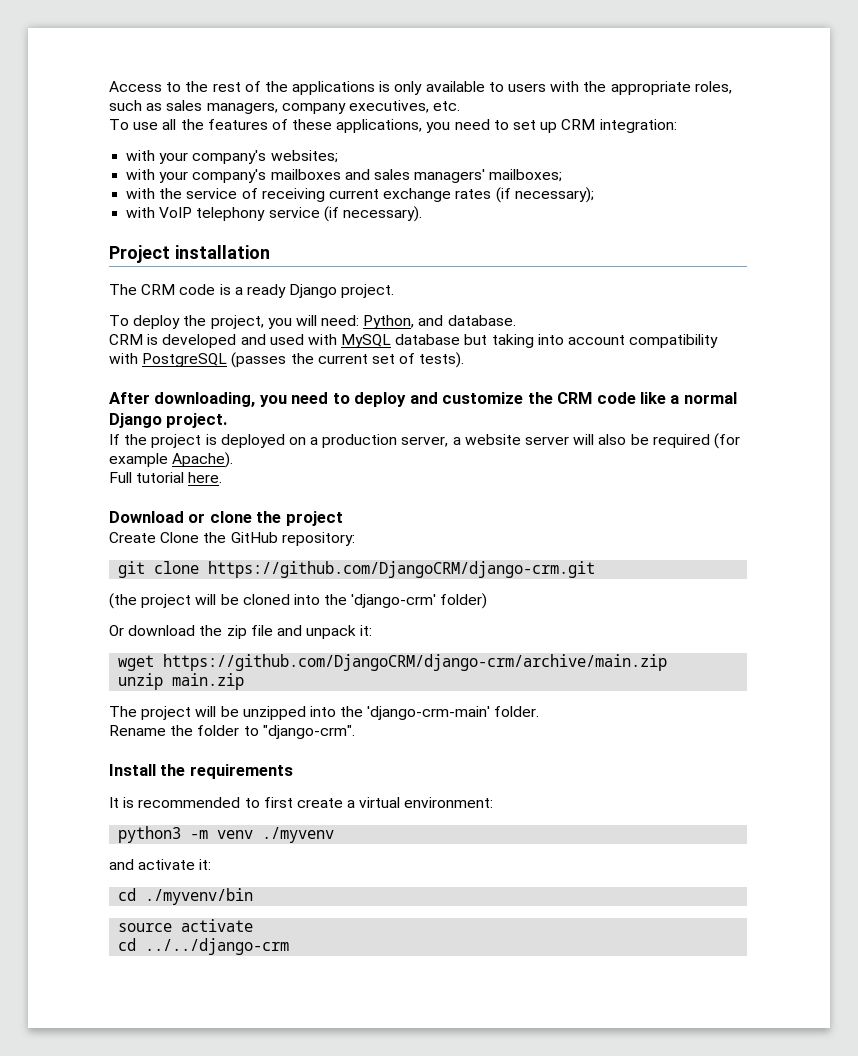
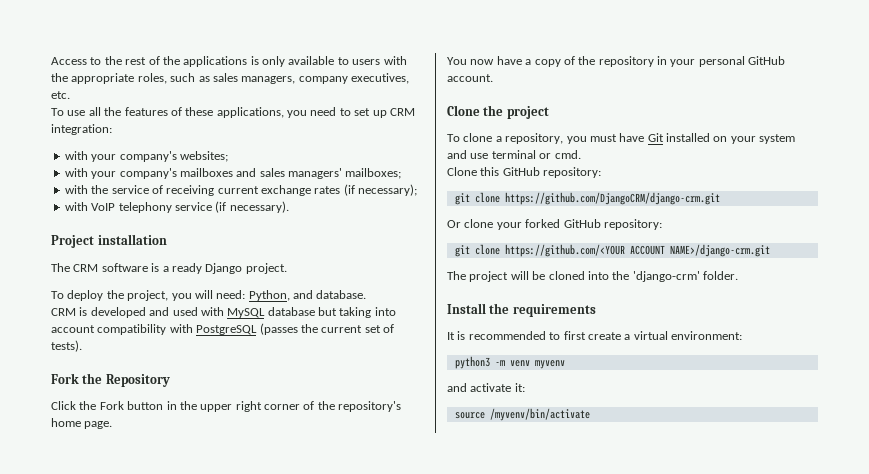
[179,284,216,295] code -> [101,263,148,272] software
[109,392,737,407] [109,413,228,428] [109,433,740,449] [109,452,234,468] [109,472,223,483] [109,511,343,526] [109,532,227,543] After downloading, you need to deploy and customize the CRM code like a normal Django project. // If the project is deployed on a production server, a website server will also be required (for example Apache). // Full tutorial here. // Download or clone the project // Create Clone the -> [51,373,170,387] [51,401,402,412] [51,418,113,429] [447,56,786,67] [447,74,493,82] [447,105,549,119] [447,133,796,144] [447,150,581,159] [447,167,500,176] Fork the Repository // Click the Fork button in the upper right corner of the repository's home page. // You now have a copy of the repository in your personal GitHub account. // Clone the project // To clone a repository, you must have Git installed on your system and use terminal or cmd. // Clone this
[109,593,137,609] (the -> [447,219,662,230] [454,244,770,257] [447,271,466,280] Or clone your forked GitHub repository: // git clone https://github.com/<YOUR ACCOUNT NAME>/django-crm.git // The
[440,593,488,609] [109,625,373,639] [118,654,668,671] [118,673,245,690] [109,706,540,720] [109,725,355,739] folder) // Or download the zip file and unpack it: // wget https://github.com/DjangoCRM/django-crm/archive/main.zip // unzip main.zip // The project will be unzipped into the 'django-crm-main' folder. // Rename the folder to "django-crm". -> [703,271,738,280] folder.
[262,827,335,843] ./myvenv -> [534,360,565,369] myvenv
[118,888,254,905] // cd ./myvenv/bin -> (525, 387) none
[181,919,254,932] [118,938,290,955] activate // cd ../../django-crm -> [489,408,590,421] /myvenv/bin/activate

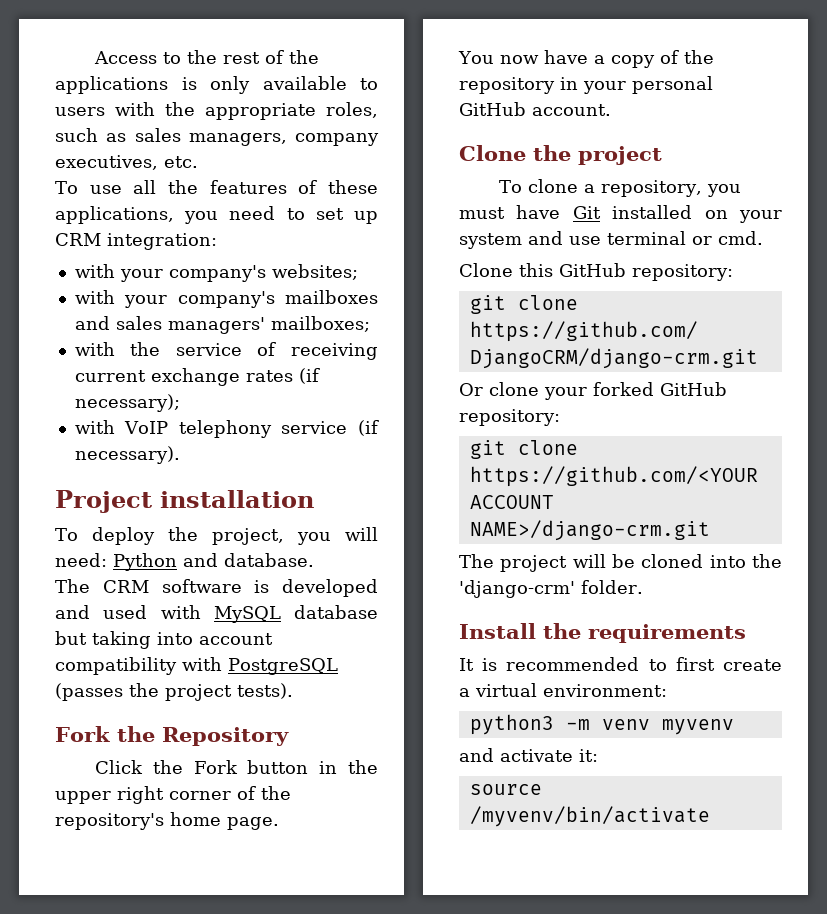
[51,263,287,274] // The CRM software is a ready Django project. -> (314, 499) none
[248,290,290,301] Python, -> [113,553,177,571] Python
[51,308,76,316] CRM -> [55,579,242,593] The CRM software
[321,324,394,333] current set of -> [165,684,232,701] project

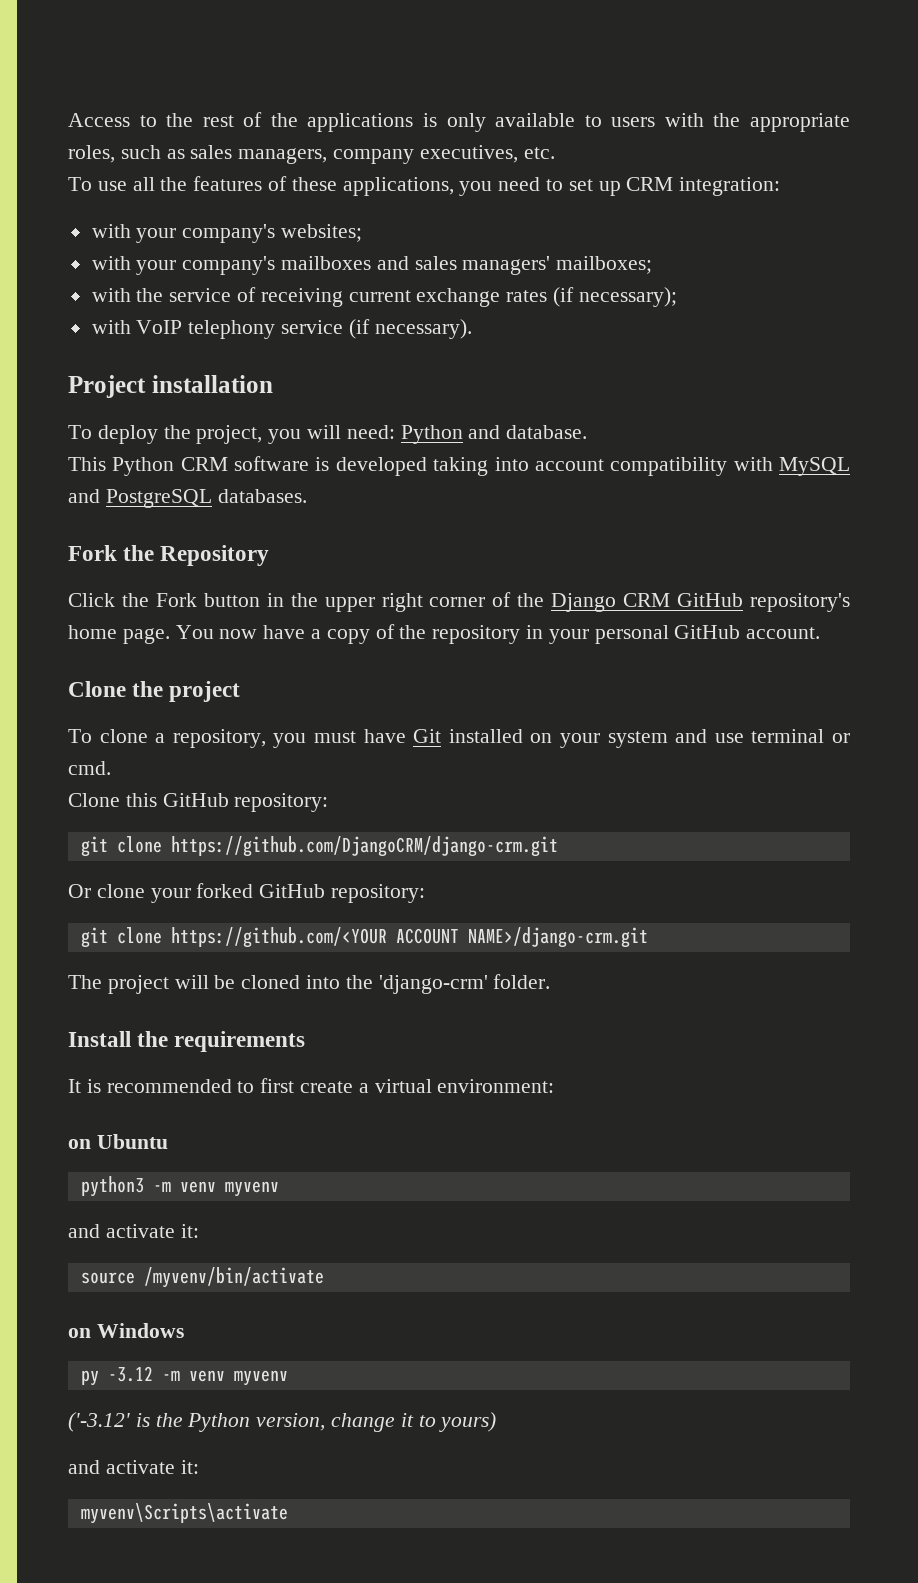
[55,579,90,593] The -> [68,457,175,476] This Python
[55,605,378,623] [55,631,87,645] and used with MySQL database but -> (427, 466) none
[228,658,338,675] [55,683,293,701] PostgreSQL (passes the project tests). -> [779,457,851,476] [68,489,307,508] MySQL and PostgreSQL databases.
(291, 793) none -> [551,593,744,612] Django CRM GitHub
(279, 823) // -> (170, 636) none
(667, 690) none -> [68,1134,168,1149] // on Ubuntu
(710, 816) none -> [68,1323,184,1338] [80,1366,288,1386] [68,1412,497,1432] [68,1460,199,1474] [80,1503,288,1524] // on Windows // py -3.12 -m venv myvenv // ('-3.12' is the Python version, change it to yours) // and activate it: // myvenv\Scripts\activate

